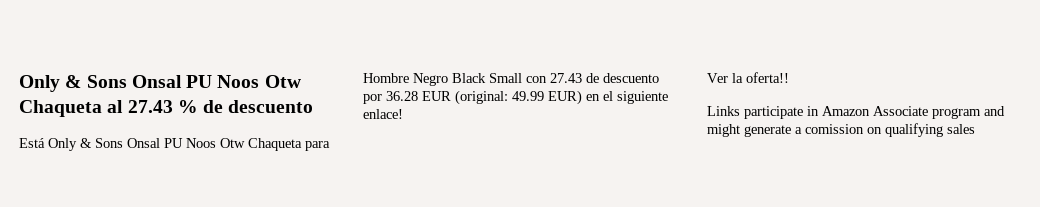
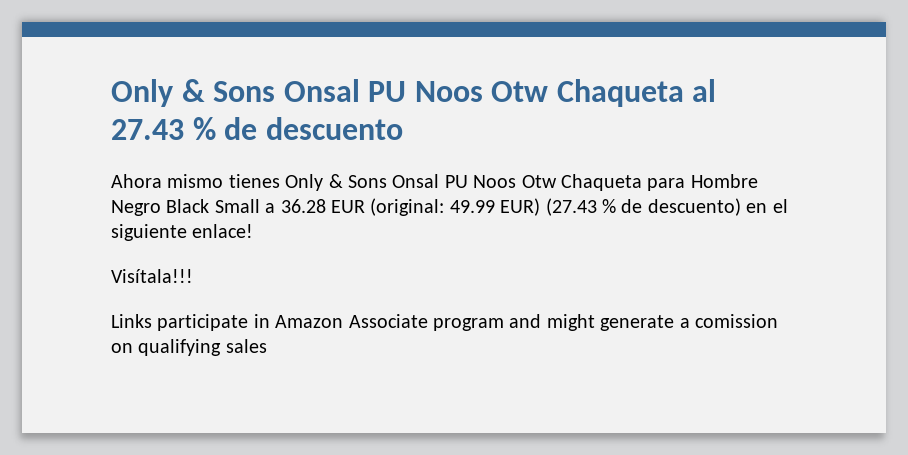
[19,138,45,148] Está -> [111,174,280,188] Ahora mismo tienes
[526,73,659,83] [363,94,382,104] con 27.43 de descuento por -> [265,203,276,213] a
(582, 97) none -> [545,198,741,216] (27.43 % de descuento)
[707,72,789,83] Ver la oferta!! -> [111,269,193,283] Visítala!!!

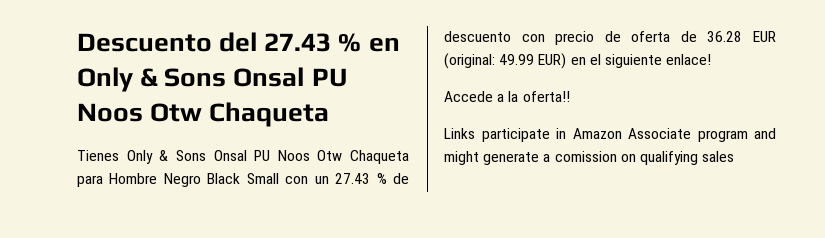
[111,79,717,107] [111,117,403,140] [111,174,280,188] Only & Sons Onsal PU Noos Otw Chaqueta al 27.43 % de descuento // Ahora mismo tienes -> [77,32,400,52] [77,67,348,92] [77,102,330,127] [77,150,119,161] Descuento del 27.43 % en Only & Sons Onsal PU Noos Otw Chaqueta // Tienes
[265,203,276,213] a -> [285,173,410,184] [444,31,697,45] con un 27.43 % de descuento con precio de oferta de
[545,198,741,216] (27.43 % de descuento) -> (567, 61) none
[111,269,193,283] Visítala!!! -> [444,91,570,102] Accede a la oferta!!

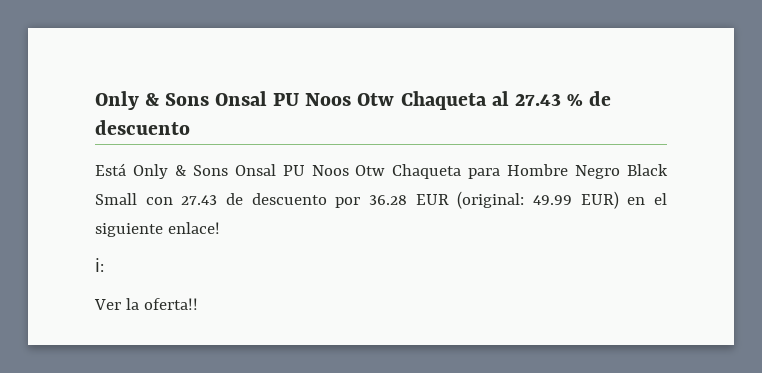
[77,32,400,52] [77,67,348,92] [77,102,330,127] [77,150,119,161] Descuento del 27.43 % en Only & Sons Onsal PU Noos Otw Chaqueta // Tienes -> [95,91,611,110] [95,120,190,135] [95,163,126,176] Only & Sons Onsal PU Noos Otw Chaqueta al 27.43 % de descuento // Está
[314,173,410,184] [444,31,697,45] un 27.43 % de descuento con precio de oferta de -> [181,193,361,208] 27.43 de descuento por
[444,91,505,102] Accede a -> [95,258,104,272] [94,299,121,310] ℹ: // Ver
[444,128,776,142] [444,151,735,165] // Links participate in Amazon Associate program and might generate a comission on qualifying sales -> (198, 304) none

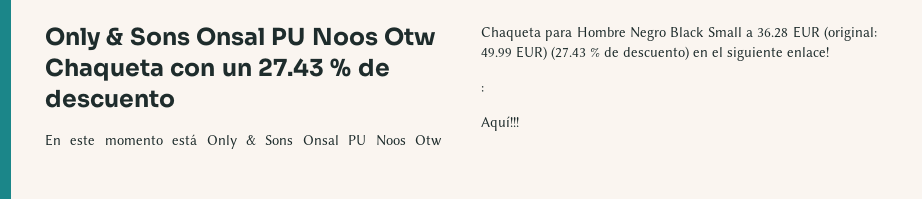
[95,91,509,110] Only & Sons Onsal PU Noos Otw Chaqueta al -> [45,27,437,51] [45,58,252,81] Only & Sons Onsal PU Noos Otw Chaqueta con un
[95,163,126,176] Está -> [45,134,198,146] En este momento está
[145,193,361,208] con 27.43 de descuento por -> [746,30,753,37] a
(619, 200) none -> [551,46,689,60] (27.43 % de descuento)
[95,258,104,272] [94,298,198,310] ℹ: // Ver la oferta!! -> [481,86,484,92] [481,116,519,131] : // Aquí!!!

